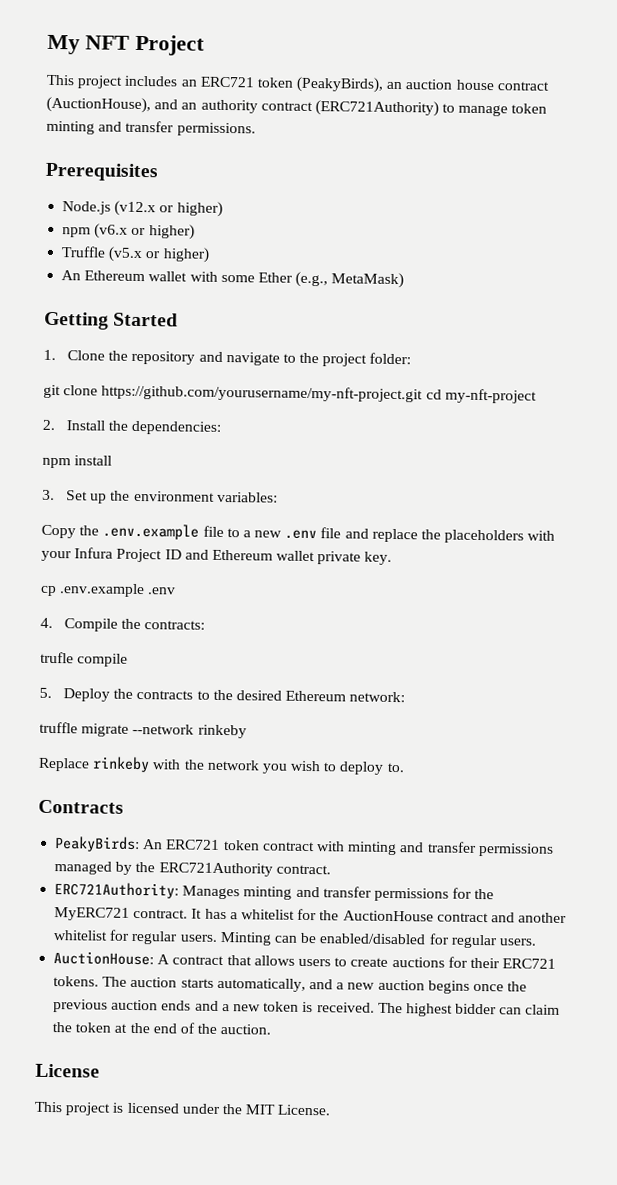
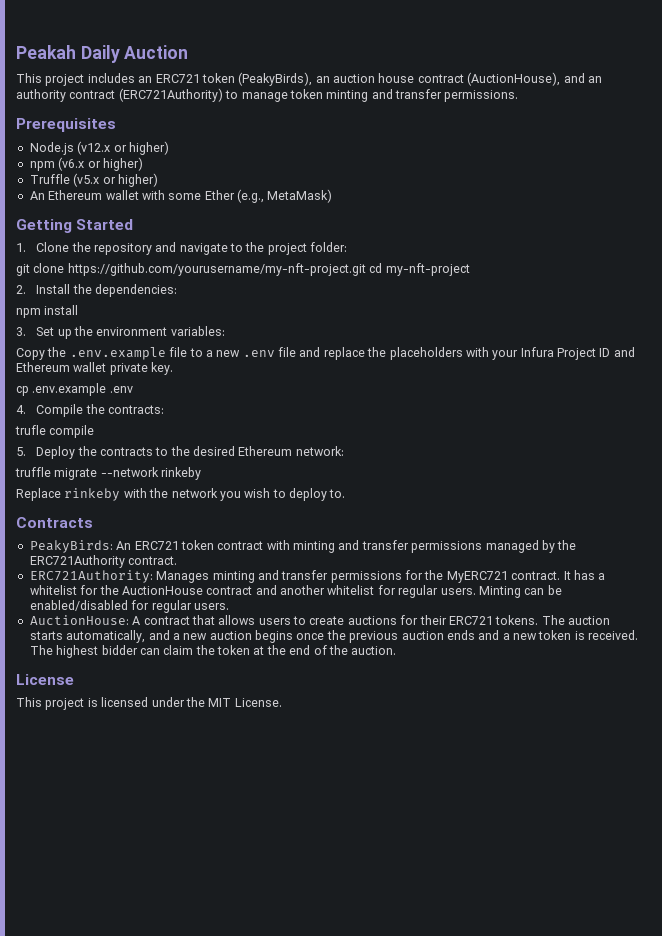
[47,34,205,56] My NFT Project -> [16,45,189,63] Peakah Daily Auction

